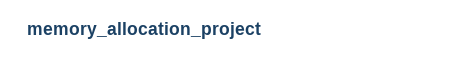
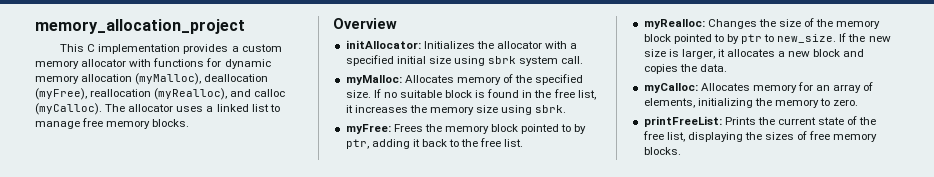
(261, 30) none -> [60,44,282,54] [35,58,271,69] [35,73,269,85] [35,88,286,100] [35,103,280,115] [35,118,190,129] [333,18,397,29] [345,40,578,49] [345,55,584,66] [345,74,584,85] [345,89,596,100] [345,105,567,115] [345,124,587,134] [345,138,524,149] [643,18,881,29] [643,33,891,44] [643,49,865,59] [643,64,727,74] [643,82,874,93] [643,98,859,108] [643,116,877,127] [642,131,878,142] [643,147,681,155] // This C implementation provides a custom memory allocator with functions for dynamic memory allocation (myMalloc), deallocation (myFree), reallocation (myRealloc), and calloc (myCalloc). The allocator uses a linked list to manage free memory blocks. // Overview // initAllocator: Initializes the allocator with a specified initial size using sbrk system call. // myMalloc: Allocates memory of the specified size. If no suitable block is found in the free list, it increases the memory size using sbrk. // myFree: Frees the memory block pointed to by ptr, adding it back to the free list. // myRealloc: Changes the size of the memory block pointed to by ptr to new_size. If the new size is larger, it allocates a new block and copies the data. // myCalloc: Allocates memory for an array of elements, initializing the memory to zero. // printFreeList: Prints the current state of the free list, displaying the sizes of free memory blocks.

